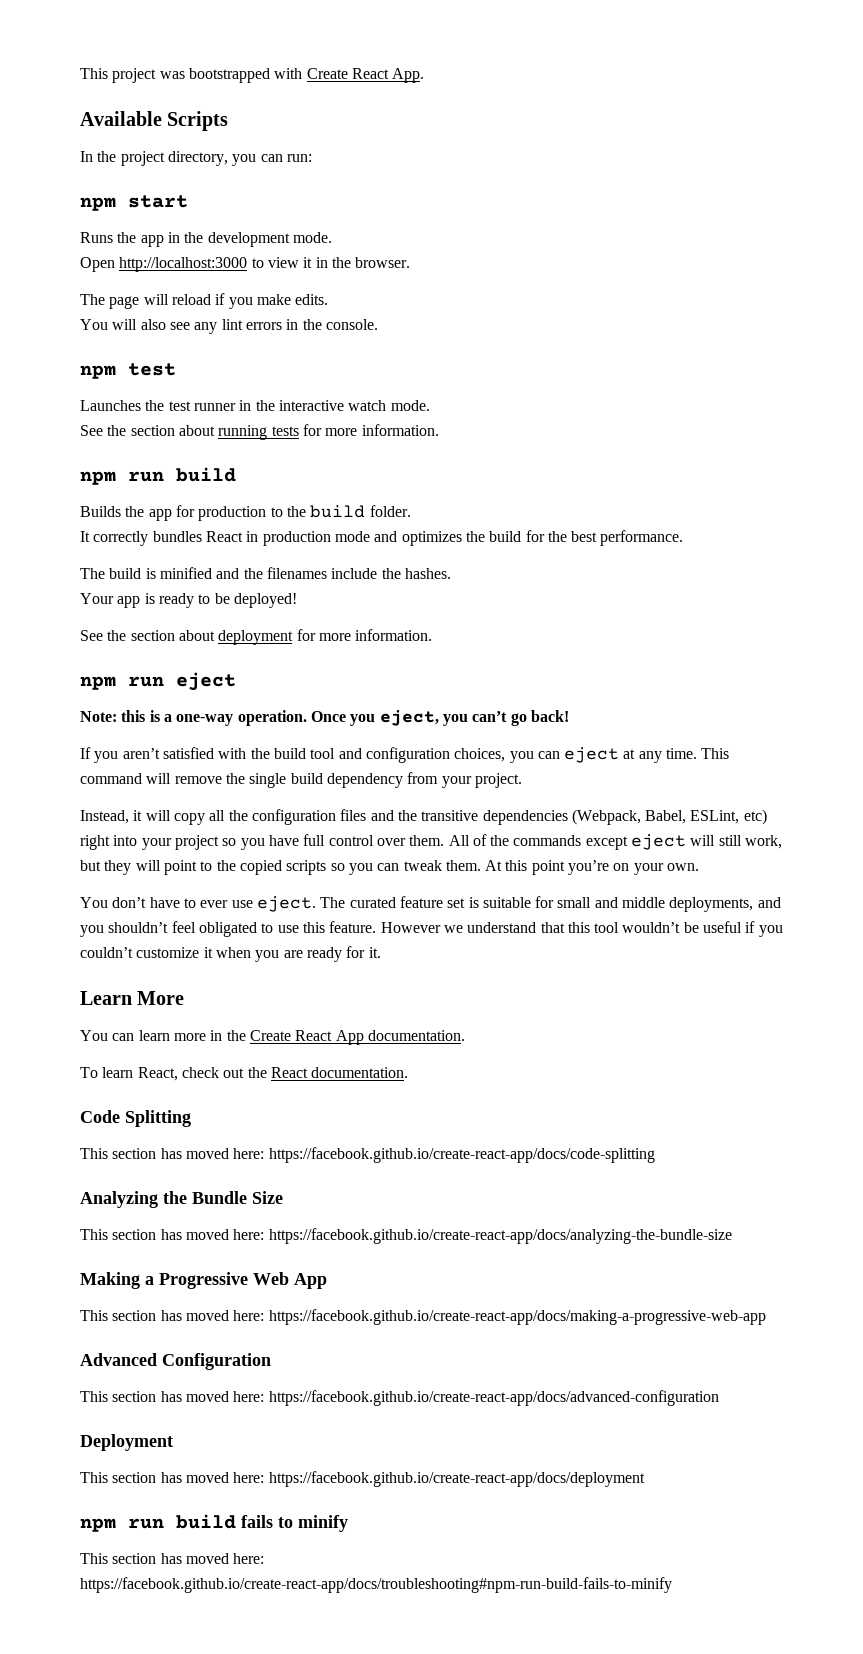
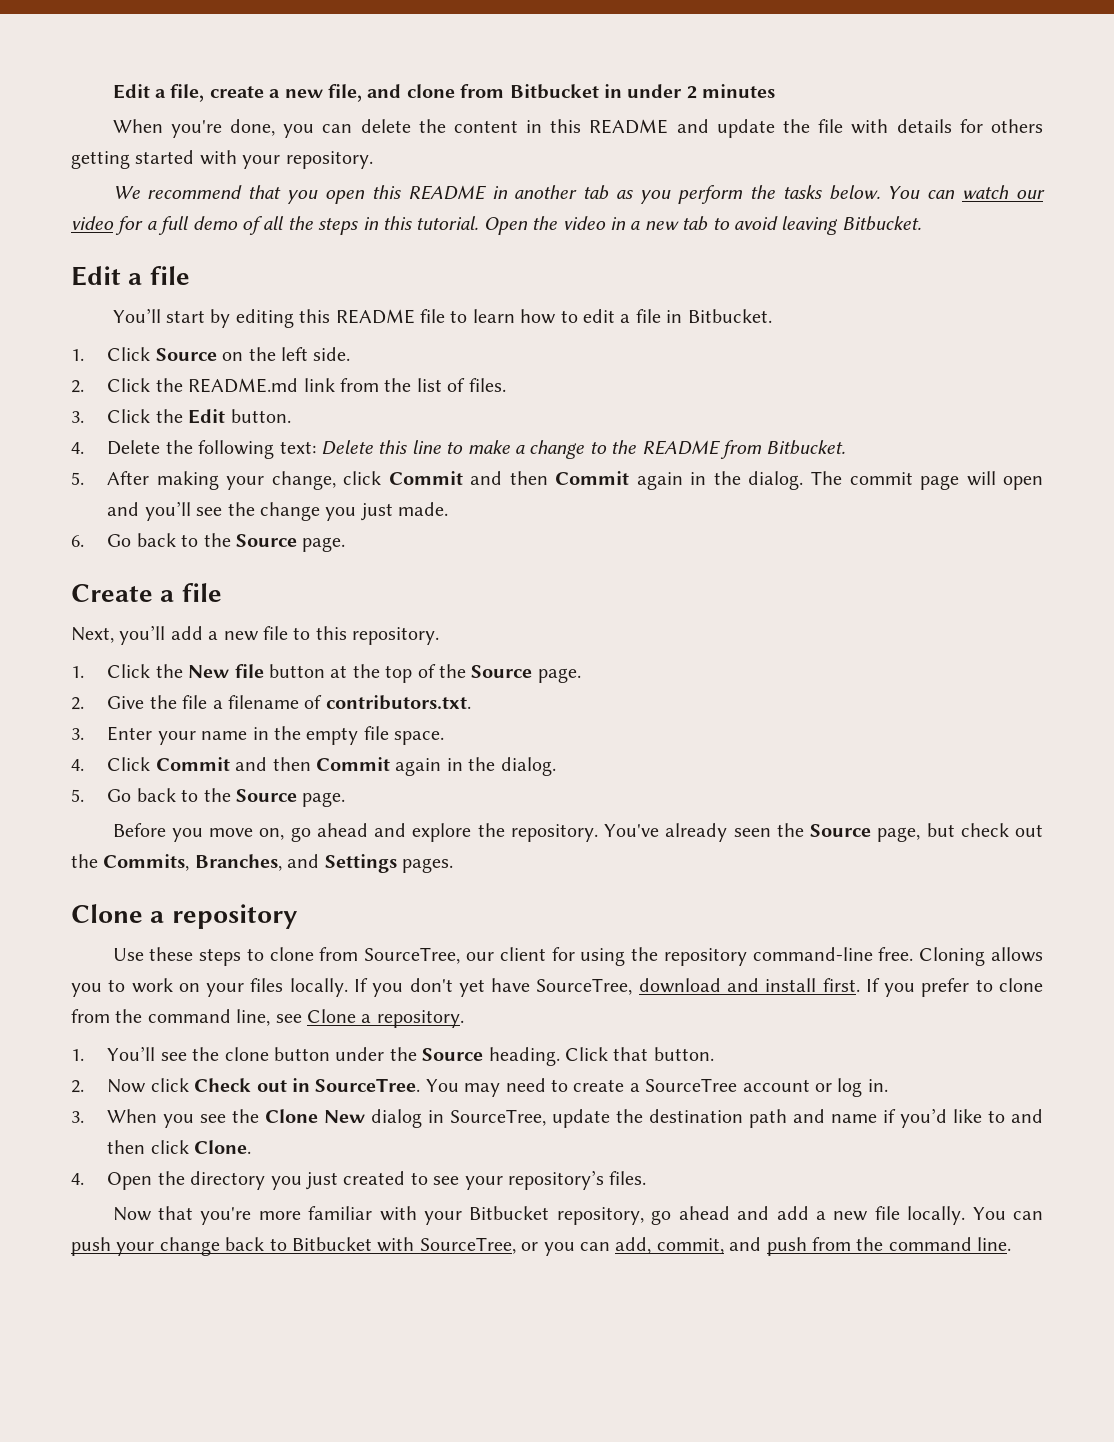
[80,68,425,83] [80,111,229,131] [80,151,312,166] [80,195,188,211] [80,232,332,247] [80,257,411,272] [80,293,329,309] [80,319,378,334] [80,363,176,379] [80,400,430,411] [80,424,439,440] [80,467,236,485] [80,505,411,521] [80,530,684,546] [80,567,451,579] [80,593,297,608] [80,629,433,645] [80,672,236,691] [80,710,569,726] [80,747,730,763] [80,772,522,788] [80,809,767,825] [80,834,783,850] [80,860,700,875] [80,896,781,912] [80,921,783,937] [80,946,381,962] [80,991,185,1005] [80,1030,465,1045] [80,1067,409,1081] [80,1110,191,1127] [80,1147,655,1163] [80,1191,283,1208] [80,1228,732,1244] [80,1272,327,1289] [80,1309,766,1325] [80,1353,271,1370] [80,1390,719,1406] [80,1434,173,1451] [80,1471,645,1487] [80,1514,348,1532] [80,1553,265,1564] [80,1577,672,1593] This project was bootstrapped with Create React App. // Available Scripts // In the project directory, you can run: // npm start // Runs the app in the development mode. // Open http://localhost:3000 to view it in the browser. // The page will reload if you make edits. // You will also see any lint errors in the console. // npm test // Launches the test runner in the interactive watch mode. // See the section about running tests for more information. // npm run build // Builds the app for production to the build folder. // It correctly bundles React in production mode and optimizes the build for the best performance. // The build is minified and the filenames include the hashes. // Your app is ready to be deployed! // See the section about deployment for more information. // npm run eject // Note: this is a one-way operation. Once you eject, you can’t go back! // If you aren’t satisfied with the build tool and configuration choices, you can eject at any time. This command will remove the single build dependency from your project. // Instead, it will copy all the configuration files and the transitive dependencies (Webpack, Babel, ESLint, etc) right into your project so you have full control over them. All of the commands except eject will still work, but they will point to the copied scripts so you can tweak them. At this point you’re on your own. // You don’t have to ever use eject. The curated feature set is suitable for small and middle deployments, and you shouldn’t feel obligated to use this feature. However we understand that this tool wouldn’t be useful if you couldn’t customize it when you are ready for it. // Learn More // You can learn more in the Create React App documentation. // To learn React, check out the React documentation. // Code Splitting // This section has moved here: https://facebook.github.io/create-react-app/docs/code-splitting // Analyzing the Bundle Size // This section has moved here: https://facebook.github.io/create-react-app/docs/analyzing-the-bundle-size // Making a Progressive Web App // This section has moved here: https://facebook.github.io/create-react-app/docs/making-a-progressive-web-app // Advanced Configuration // This section has moved here: https://facebook.github.io/create-react-app/docs/advanced-configuration // Deployment // This section has moved here: https://facebook.github.io/create-react-app/docs/deployment // npm run build fails to minify // This section has moved here: https://facebook.github.io/create-react-app/docs/troubleshooting#npm-run-build-fails-to-minify -> [112,84,776,102] [112,119,1043,138] [71,150,373,169] [112,185,1046,204] [71,216,921,235] [71,266,190,286] [112,308,772,328] [71,347,351,361] [71,378,506,393] [71,409,291,424] [71,440,846,459] [71,471,1044,490] [107,501,449,521] [71,533,346,552] [71,583,222,602] [71,625,440,645] [71,664,581,683] [71,695,471,710] [71,726,445,745] [71,757,556,776] [71,788,346,807] [112,823,1044,842] [71,854,453,873] [71,904,298,929] [112,947,1044,966] [71,978,1044,997] [71,1009,464,1028] [71,1046,714,1066] [71,1078,888,1097] [71,1108,1044,1128] [107,1140,252,1154] [71,1170,647,1190] [112,1206,1043,1225] [71,1237,1012,1256] Edit a file, create a new file, and clone from Bitbucket in under 2 minutes // When you're done, you can delete the content in this README and update the file with details for others getting started with your repository. // We recommend that you open this README in another tab as you perform the tasks below. You can watch our video for a full demo of all the steps in this tutorial. Open the video in a new tab to avoid leaving Bitbucket. // Edit a file // You’ll start by editing this README file to learn how to edit a file in Bitbucket. // 1. Click Source on the left side. // 2. Click the README.md link from the list of files. // 3. Click the Edit button. // 4. Delete the following text: Delete this line to make a change to the README from Bitbucket. // 5. After making your change, click Commit and then Commit again in the dialog. The commit page will open and you’ll see the change you just made. // 6. Go back to the Source page. // Create a file // Next, you’ll add a new file to this repository. // 1. Click the New file button at the top of the Source page. // 2. Give the file a filename of contributors.txt. // 3. Enter your name in the empty file space. // 4. Click Commit and then Commit again in the dialog. // 5. Go back to the Source page. // Before you move on, go ahead and explore the repository. You've already seen the Source page, but check out the Commits, Branches, and Settings pages. // Clone a repository // Use these steps to clone from SourceTree, our client for using the repository command-line free. Cloning allows you to work on your files locally. If you don't yet have SourceTree, download and install first. If you prefer to clone from the command line, see Clone a repository. // 1. You’ll see the clone button under the Source heading. Click that button. // 2. Now click Check out in SourceTree. You may need to create a SourceTree account or log in. // 3. When you see the Clone New dialog in SourceTree, update the destination path and name if you’d like to and then click Clone. // 4. Open the directory you just created to see your repository’s files. // Now that you're more familiar with your Bitbucket repository, go ahead and add a new file locally. You can push your change back to Bitbucket with SourceTree, or you can add, commit, and push from the command line.

